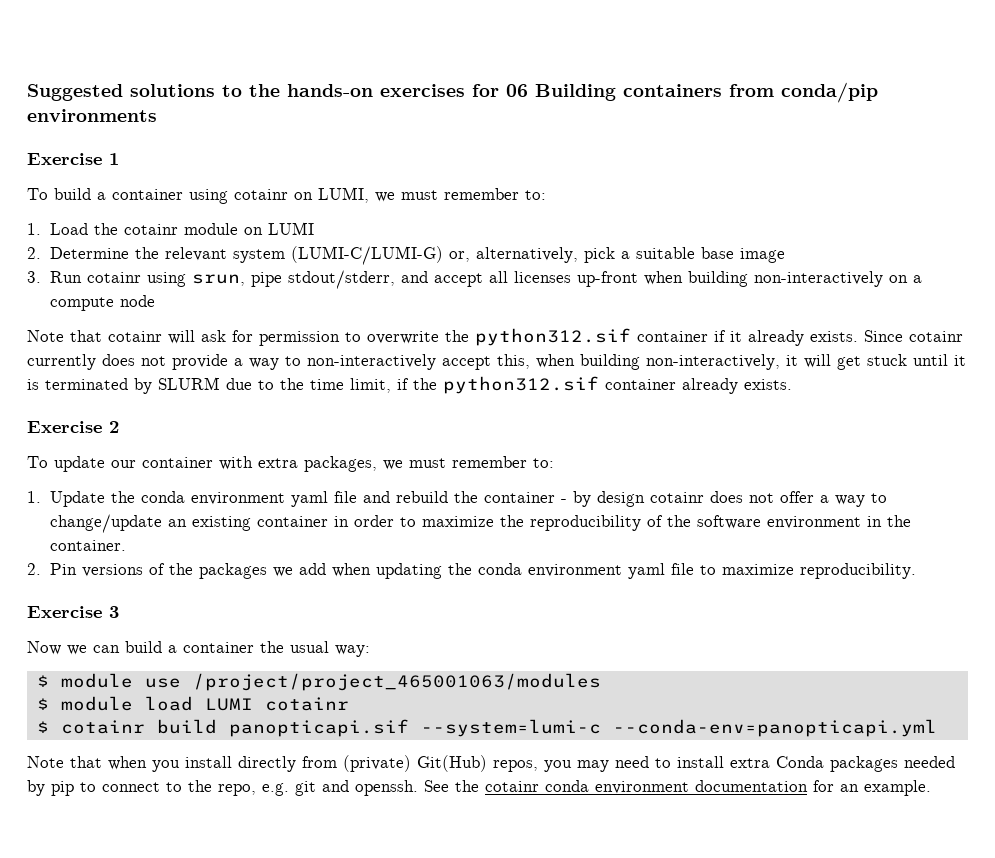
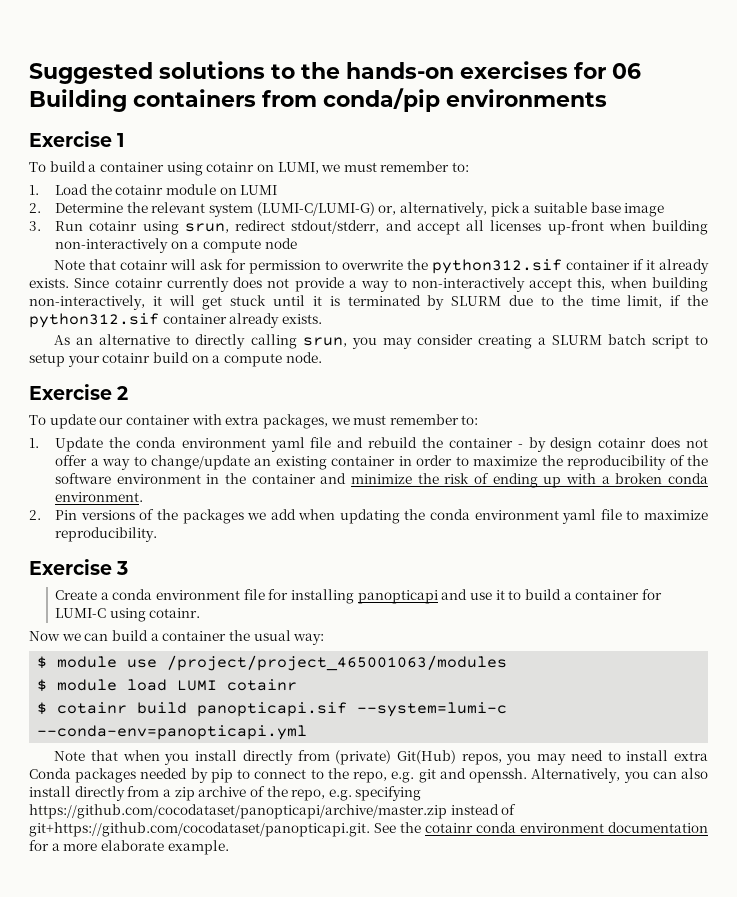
[250,272,282,287] pipe -> [235,220,286,231] redirect
(792, 384) none -> [54,334,708,349] [29,352,322,367] // As an alternative to directly calling srun, you may consider creating a SLURM batch script to setup your cotainr build on a compute node.
[49,540,126,551] container. -> [251,473,708,488] [55,492,144,502] container and minimize the risk of ending up with a broken conda environment.
(119, 612) none -> [55,589,662,604] [55,608,201,622] // Create a conda environment file for installing panopticapi and use it to build a container for LUMI-C using cotainr.
(418, 788) none -> [531,768,709,783] [29,786,422,801] [29,804,517,819] [29,822,370,837] Alternatively, you can also install directly from a zip archive of the repo, e.g. specifying https://github.com/cocodataset/panopticapi/archive/master.zip instead of git+https://github.com/cocodataset/panopticapi.git.
[840,784,859,792] an -> [51,840,164,851] a more elaborate

